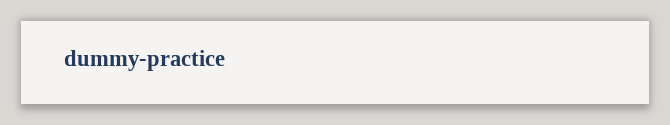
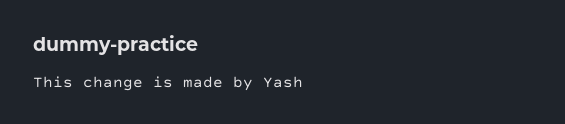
(225, 60) none -> [33,76,303,91] // This change is made by Yash

